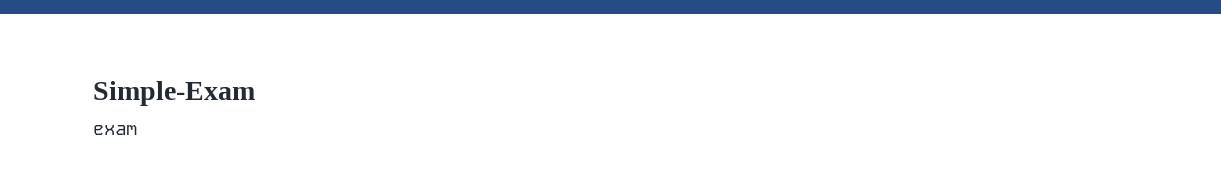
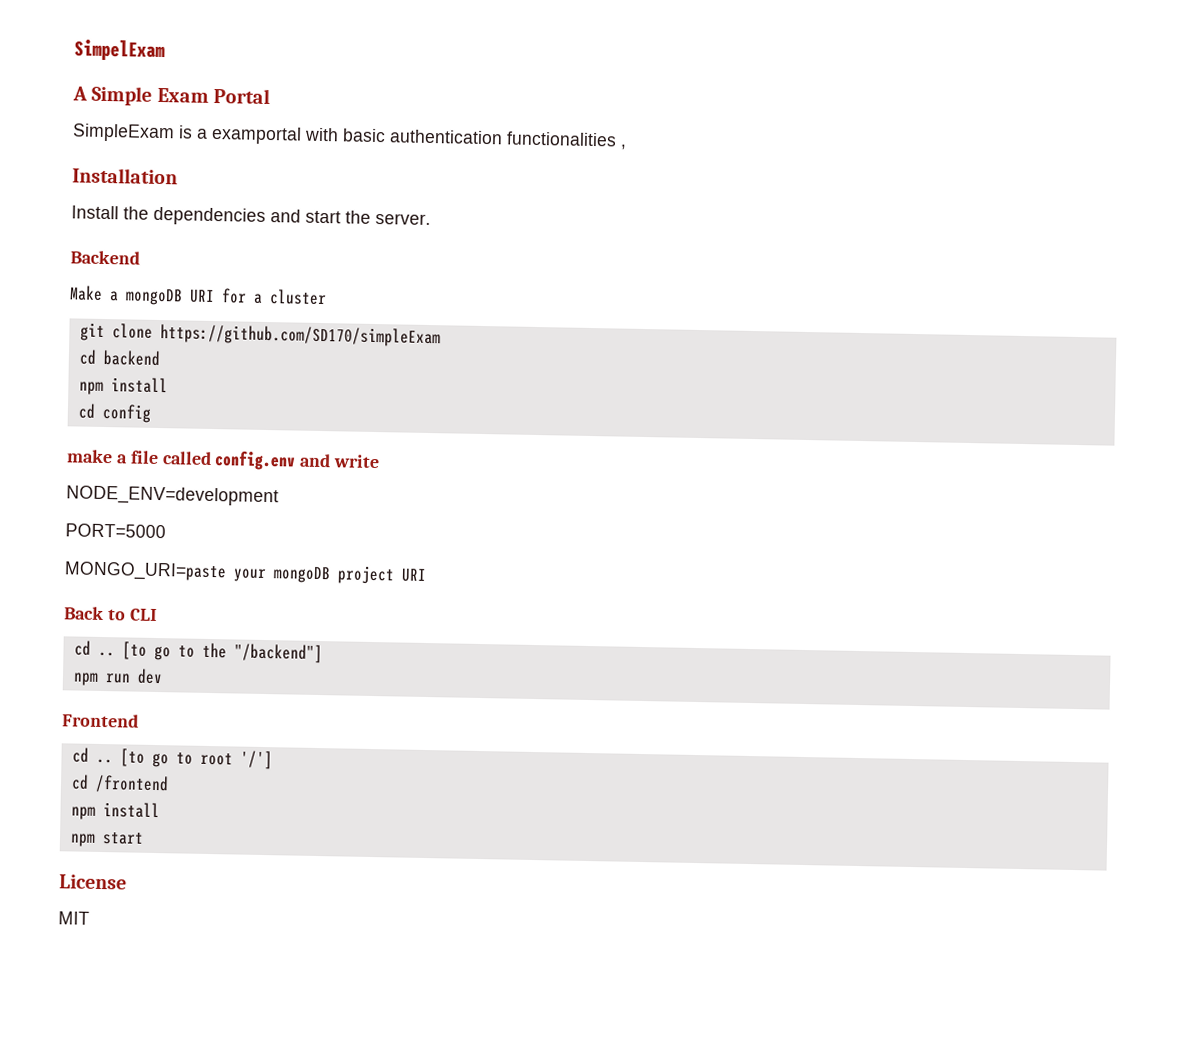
[93,81,255,106] [93,125,137,135] Simple-Exam // exam -> [74,39,165,62] [72,85,270,106] [72,123,626,150] [72,167,178,185] [71,205,431,226] [70,250,140,265] [69,285,327,306] [79,322,441,348] [78,349,161,367] [78,377,168,395] [77,403,152,423] [66,449,381,471] [66,485,279,507] [65,523,166,539] [64,561,427,585] [64,606,157,621] [73,640,323,664] [72,668,163,686] [62,713,139,728] [71,747,273,770] [70,774,169,794] [70,802,160,820] [69,832,144,847] [59,874,127,890] [58,911,90,925] SimpelExam // A Simple Exam Portal // SimpleExam is a examportal with basic authentication functionalities , // Installation // Install the dependencies and start the server. // Backend // Make a mongoDB URI for a cluster // git clone https://github.com/SD170/simpleExam // cd backend // npm install // cd config // make a file called config.env and write // NODE_ENV=development // PORT=5000 // MONGO_URI=paste your mongoDB project URI // Back to CLI // cd .. [to go to the "/backend"] // npm run dev // Frontend // cd .. [to go to root '/'] // cd /frontend // npm install // npm start // License // MIT

